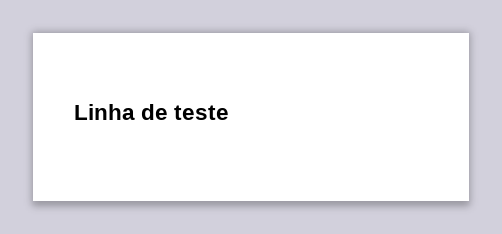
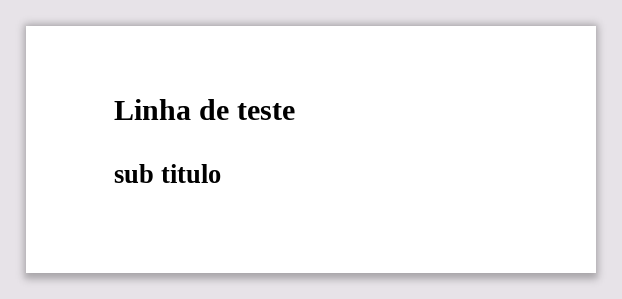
(230, 112) none -> [114,164,222,183] // sub titulo

